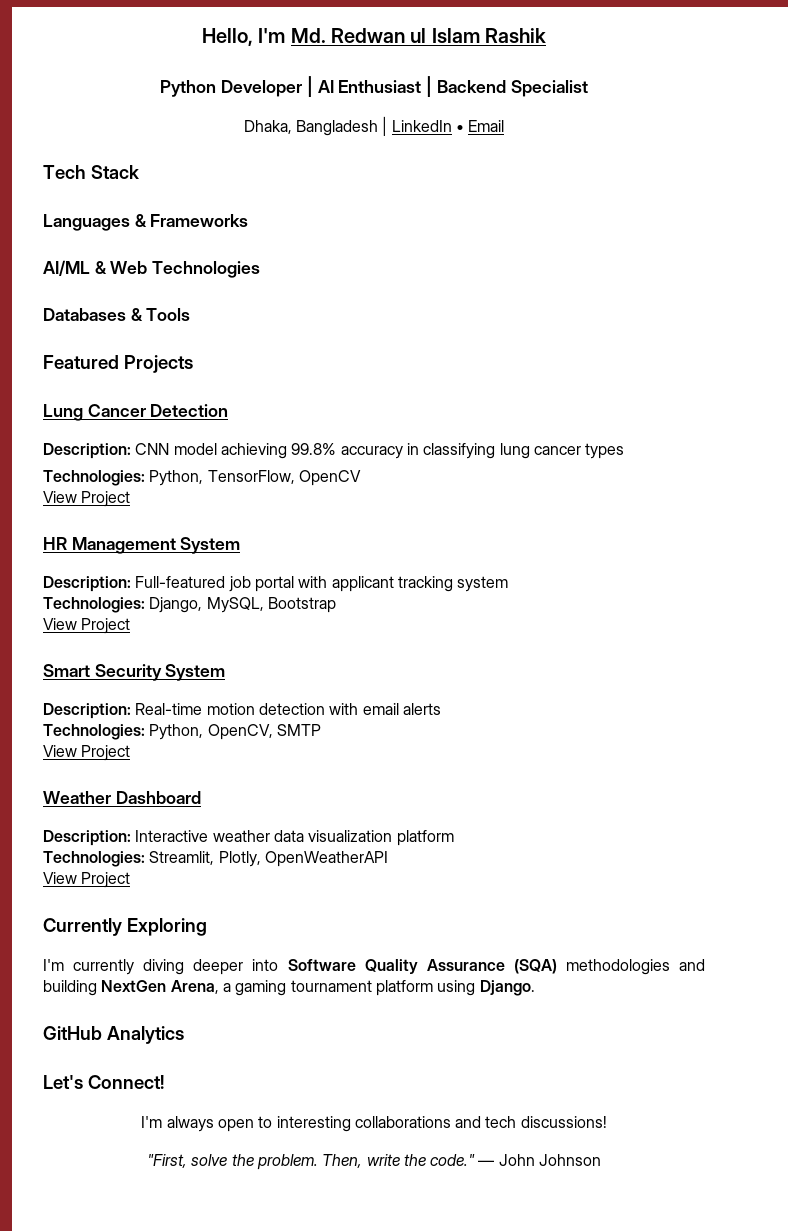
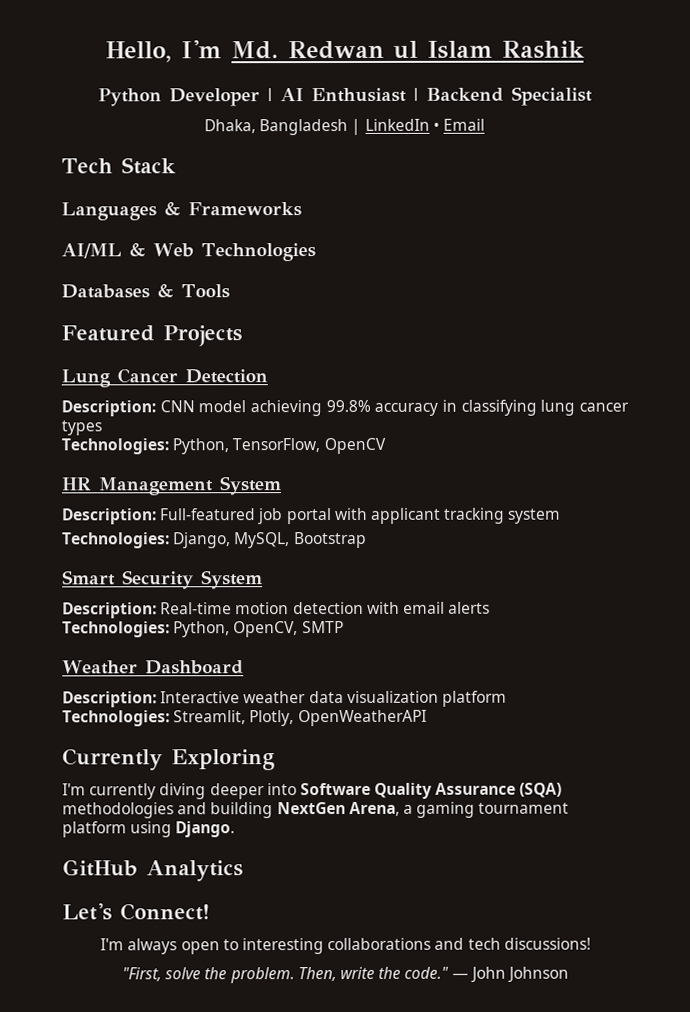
[43,491,131,507] // View Project -> (386, 446) none
[43,618,131,634] // View Project -> (367, 540) none
[43,745,131,761] // View Project -> (344, 627) none
[43,872,131,888] // View Project -> (427, 718) none

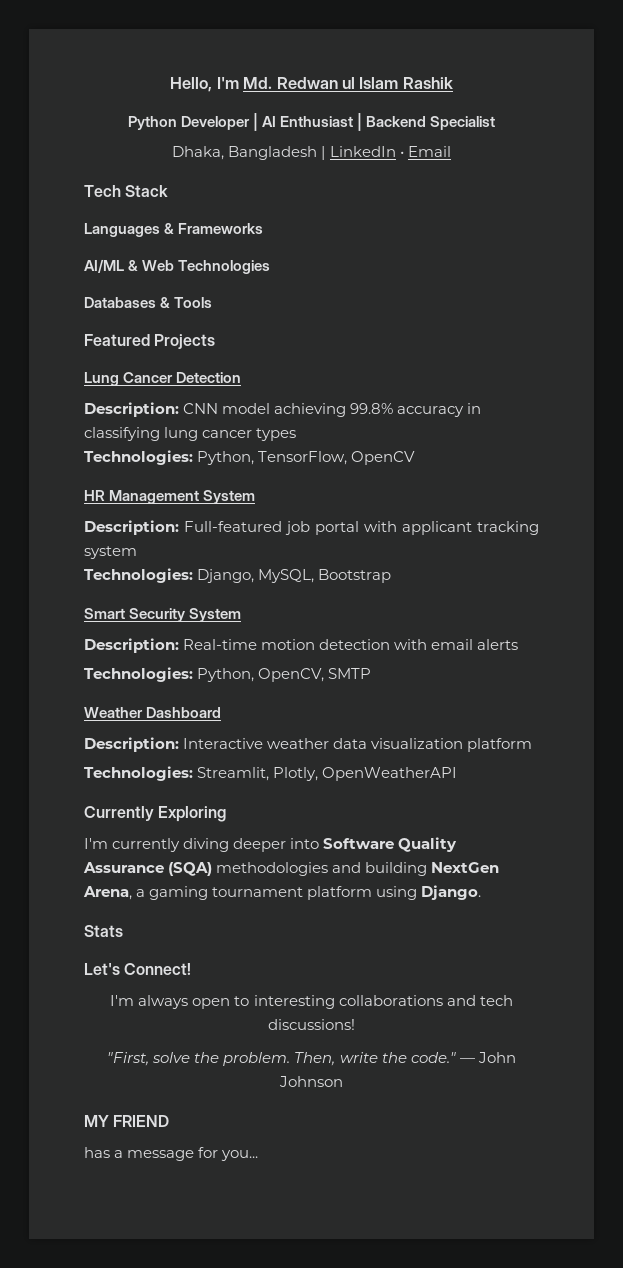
[62,859,243,882] GitHub Analytics -> [84,925,123,937] Stats
(569, 974) none -> [84,1115,170,1127] [84,1147,259,1161] // MY FRIEND // has a message for you...

